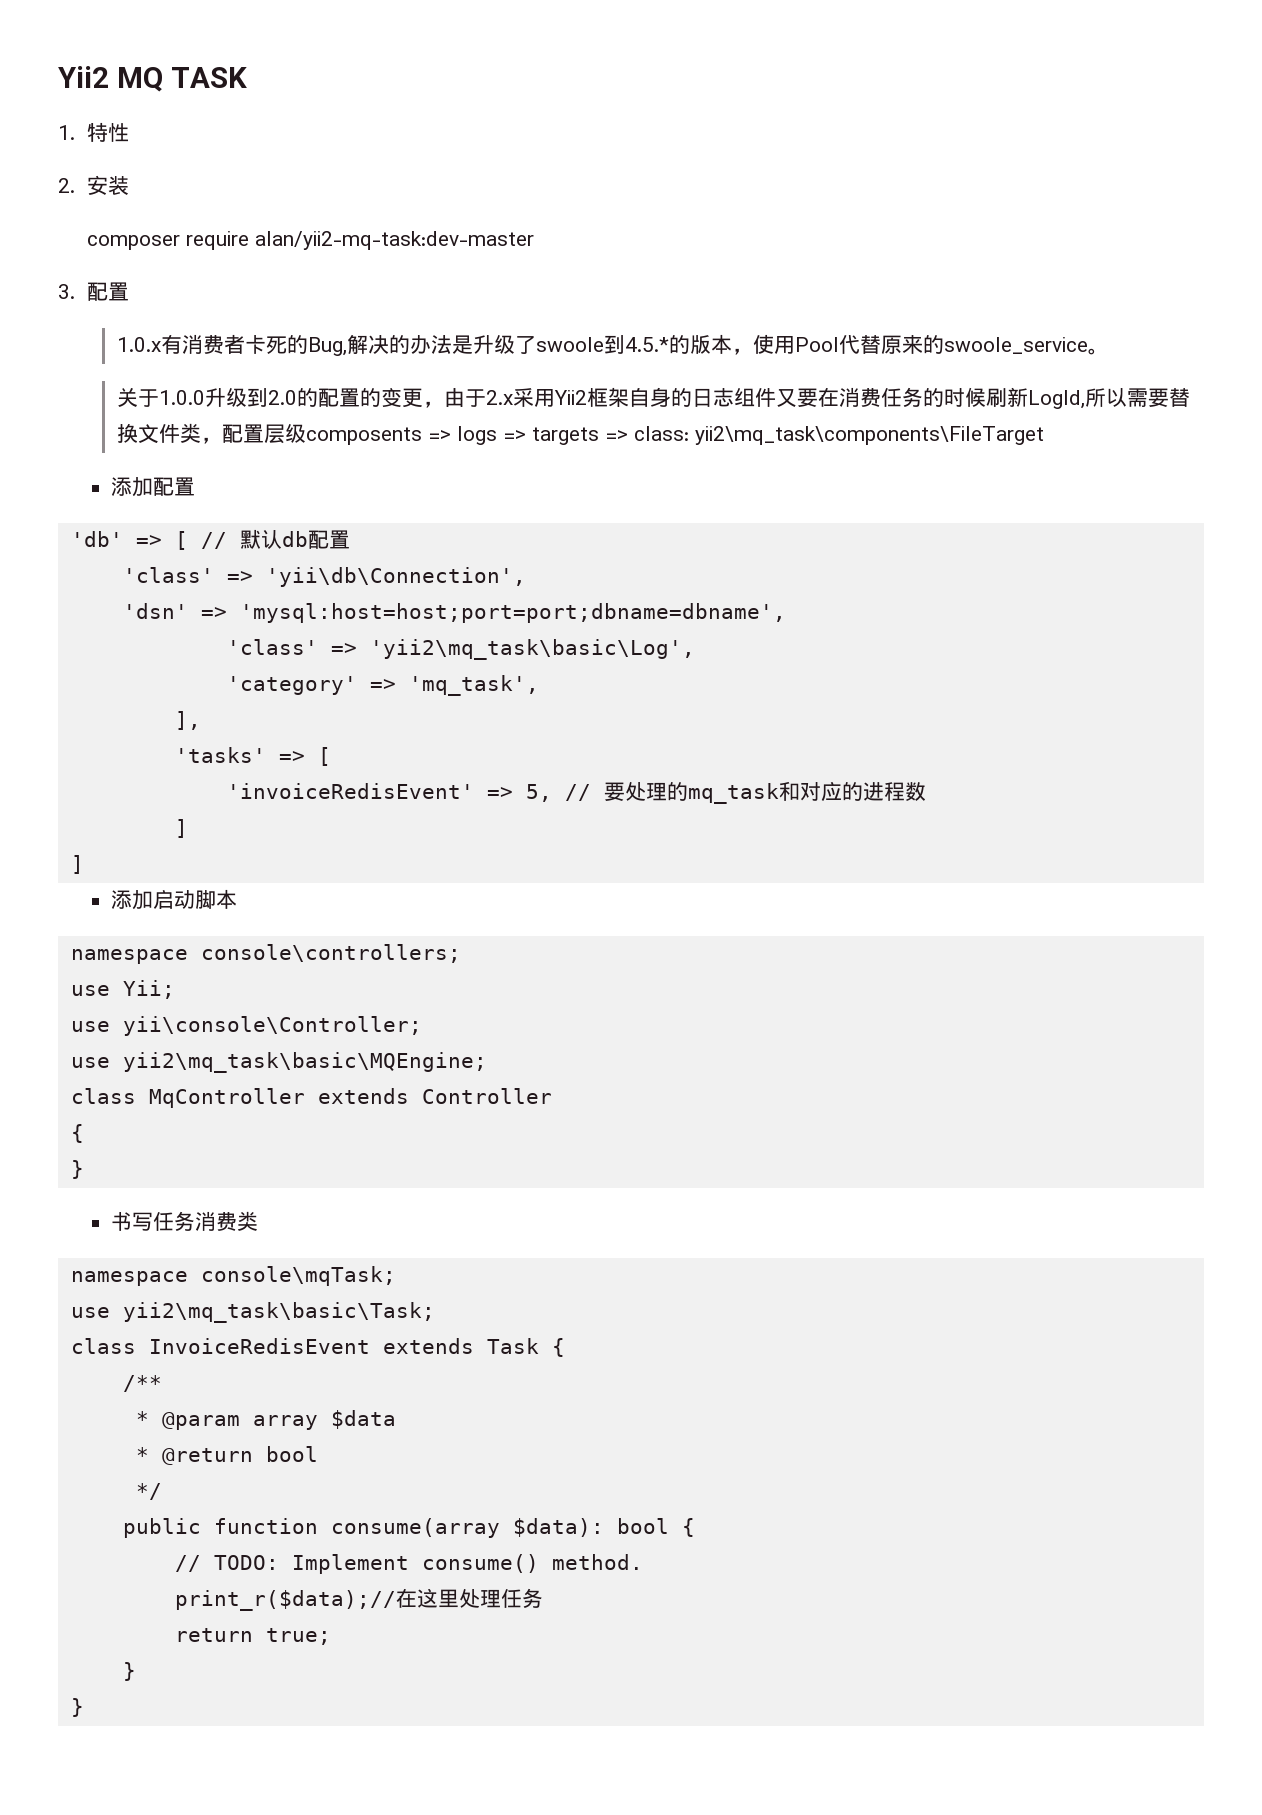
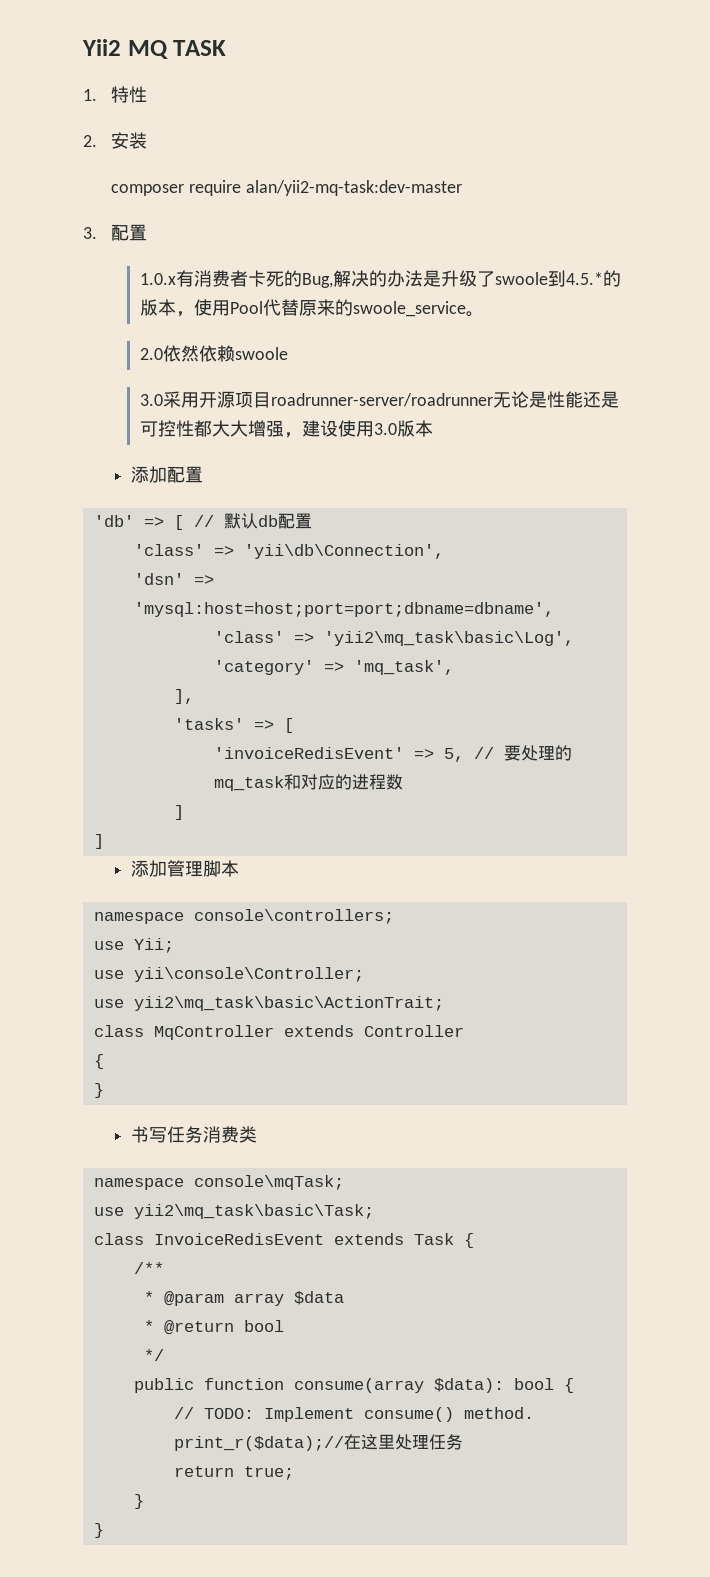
[116,387,1190,409] [116,423,1044,445] 关于1.0.0升级到2.0的配置的变更，由于2.x采用Yii2框架自身的日志组件又要在消费任务的时候刷新LogId,所以需要替换文件类，配置层级composents => logs => targets => class: yii2\mq_task\components\FileTarget -> [139,345,288,362] [139,391,619,408] [139,420,433,438] 2.0依然依赖swoole // 3.0采用开源项目roadrunner-server/roadrunner无论是性能还是可控性都大大增强，建设使用3.0版本
[152,889,195,909] 启动 -> [166,860,203,877] 管理
[122,1052,487,1073] yii2\mq_task\basic\MQEngine; -> [133,996,444,1011] yii2\mq_task\basic\ActionTrait;

